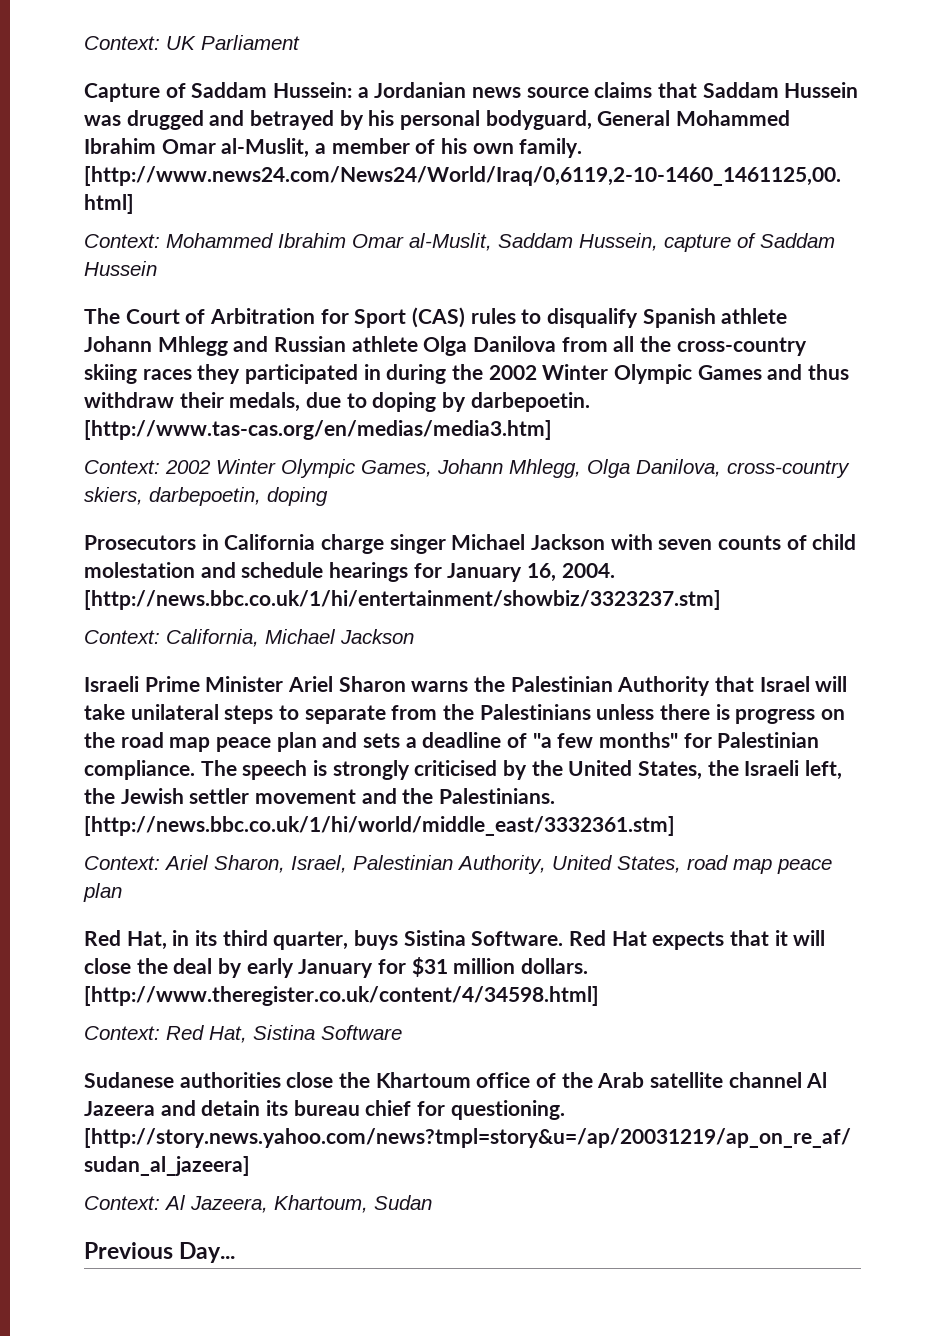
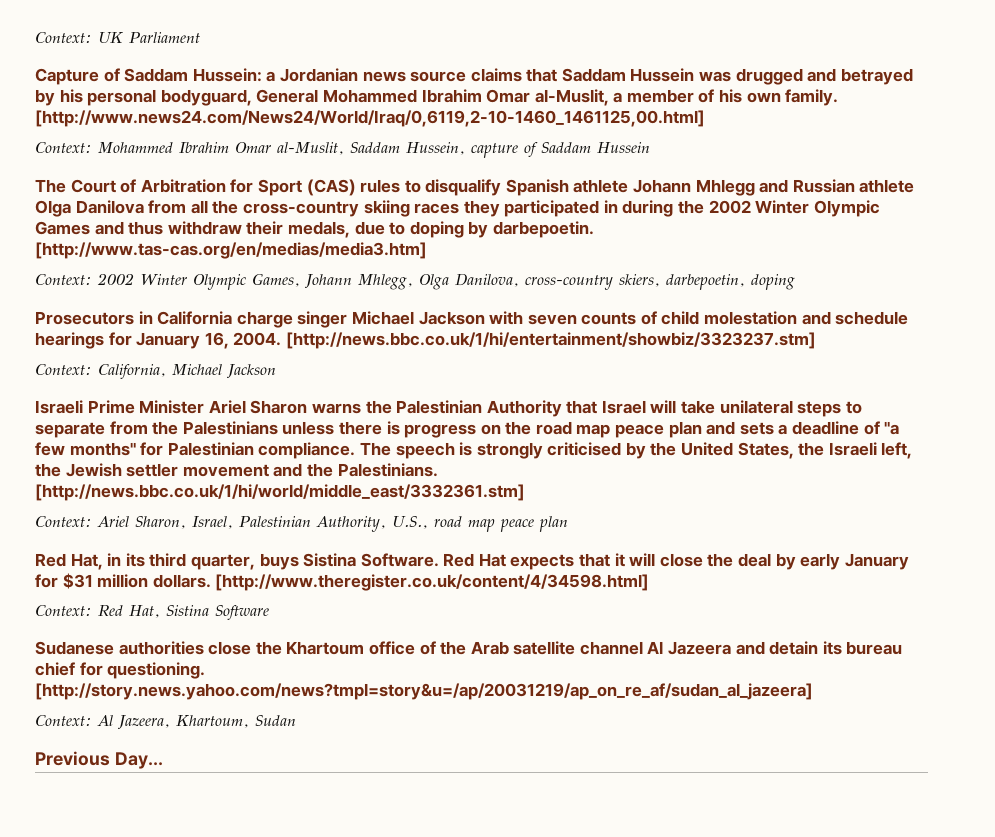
[552,855,681,873] United States, -> [391,516,428,529] U.S.,

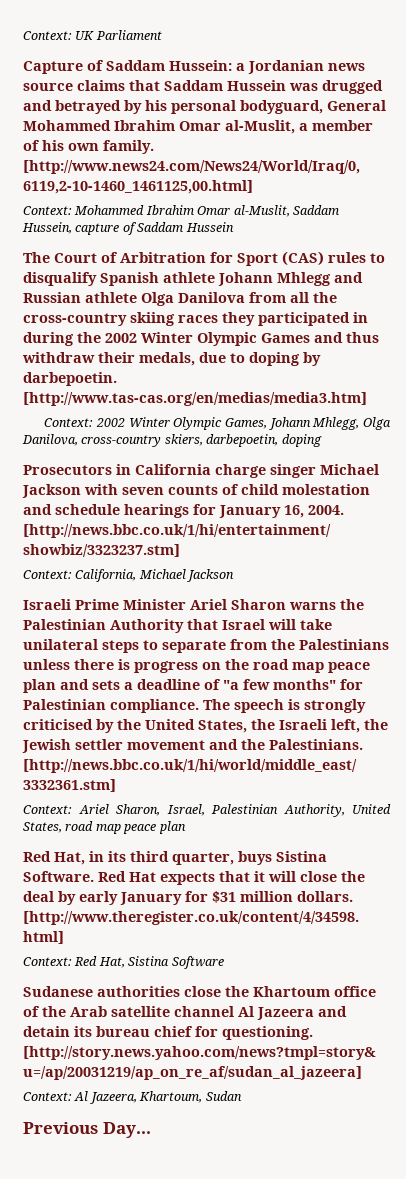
[391,516,428,529] U.S., -> [352,804,391,814] [23,822,62,833] United States,

